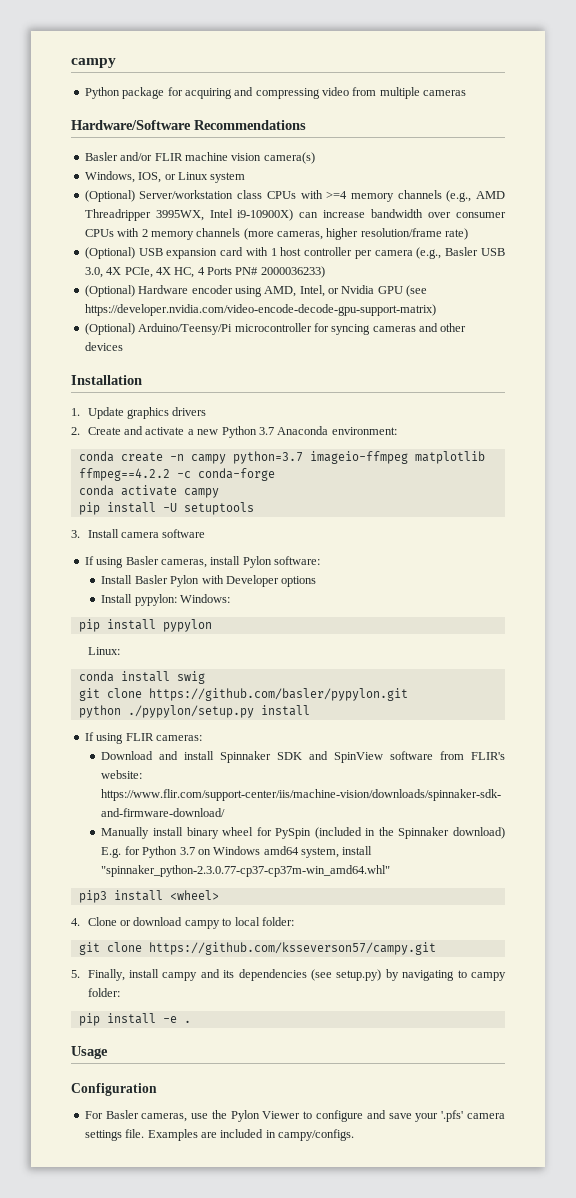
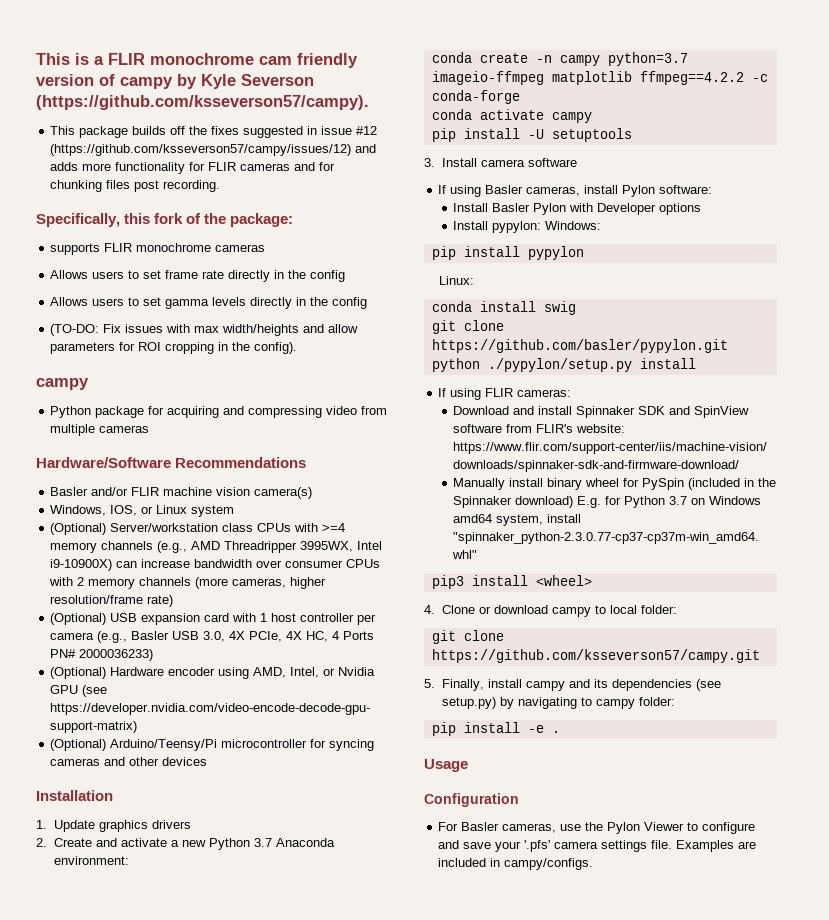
(71, 63) none -> [36,53,358,68] [36,74,314,89] [36,95,369,110] [50,126,378,138] [50,144,377,156] [50,162,336,174] [50,180,221,192] [36,213,294,227] [50,243,266,255] [50,270,346,282] [50,297,368,309] [50,324,359,336] [50,342,298,354] This is a FLIR monochrome cam friendly version of campy by Kyle Severson (https://github.com/ksseverson57/campy). // This package builds off the fixes suggested in issue #12 (https://github.com/ksseverson57/campy/issues/12) and adds more functionality for FLIR cameras and for chunking files post recording. // Specifically, this fork of the package: // supports FLIR monochrome cameras // Allows users to set frame rate directly in the config // Allows users to set gamma levels directly in the config // (TO-DO: Fix issues with max width/heights and allow parameters for ROI cropping in the config). //

